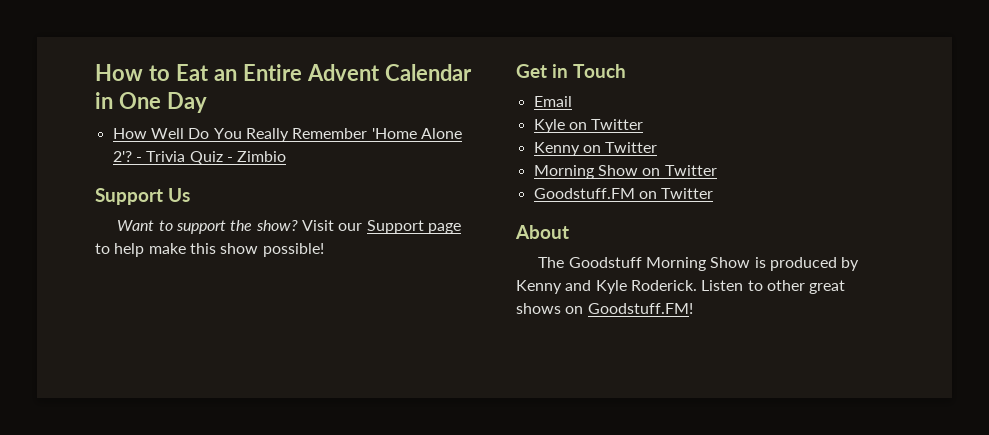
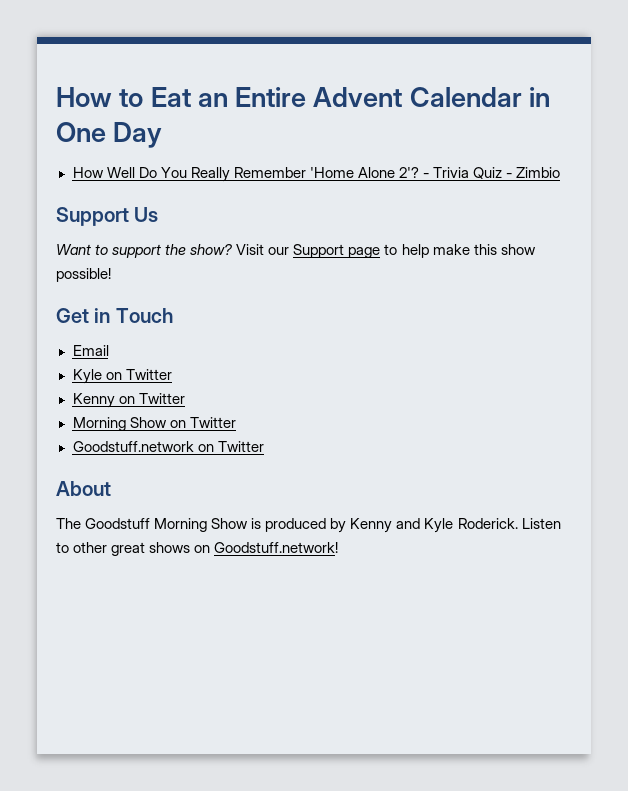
[533,188,635,199] Goodstuff.FM -> [72,441,194,452] Goodstuff.network
[587,303,693,314] Goodstuff.FM! -> [214,542,339,553] Goodstuff.network!

